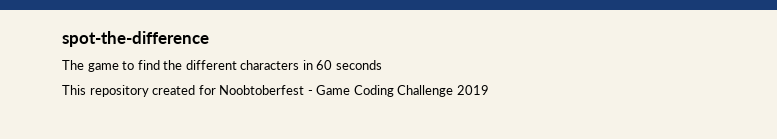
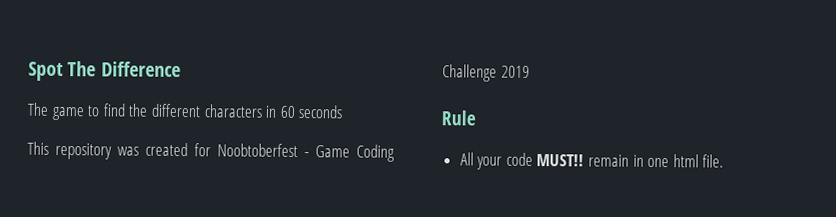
[62,31,209,47] spot-the-difference -> [28,61,181,82] Spot The Difference
(149, 91) none -> [117,146,139,156] was
(489, 90) none -> [441,110,476,126] [459,152,725,170] // Rule // All your code MUST!! remain in one html file.

